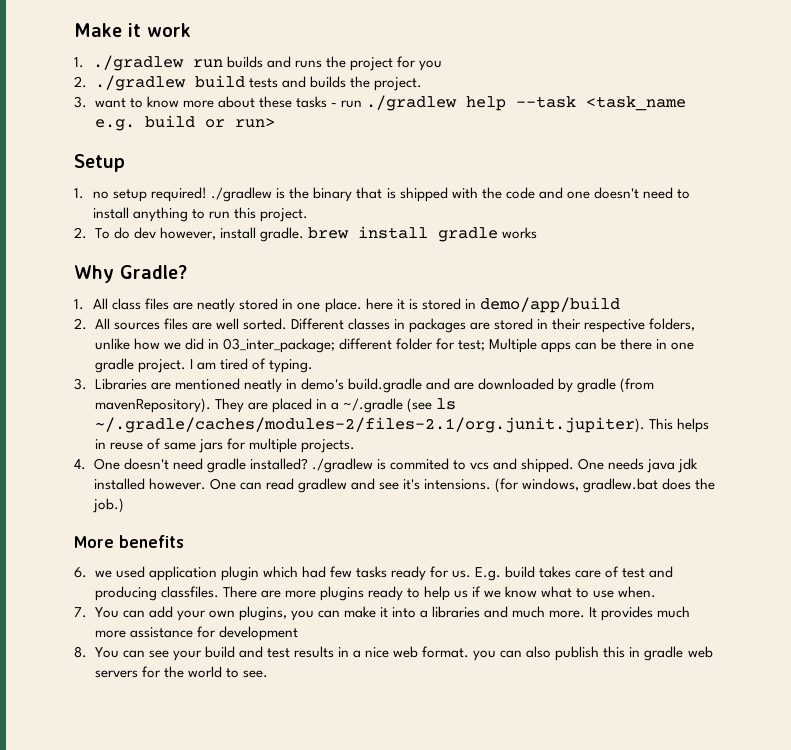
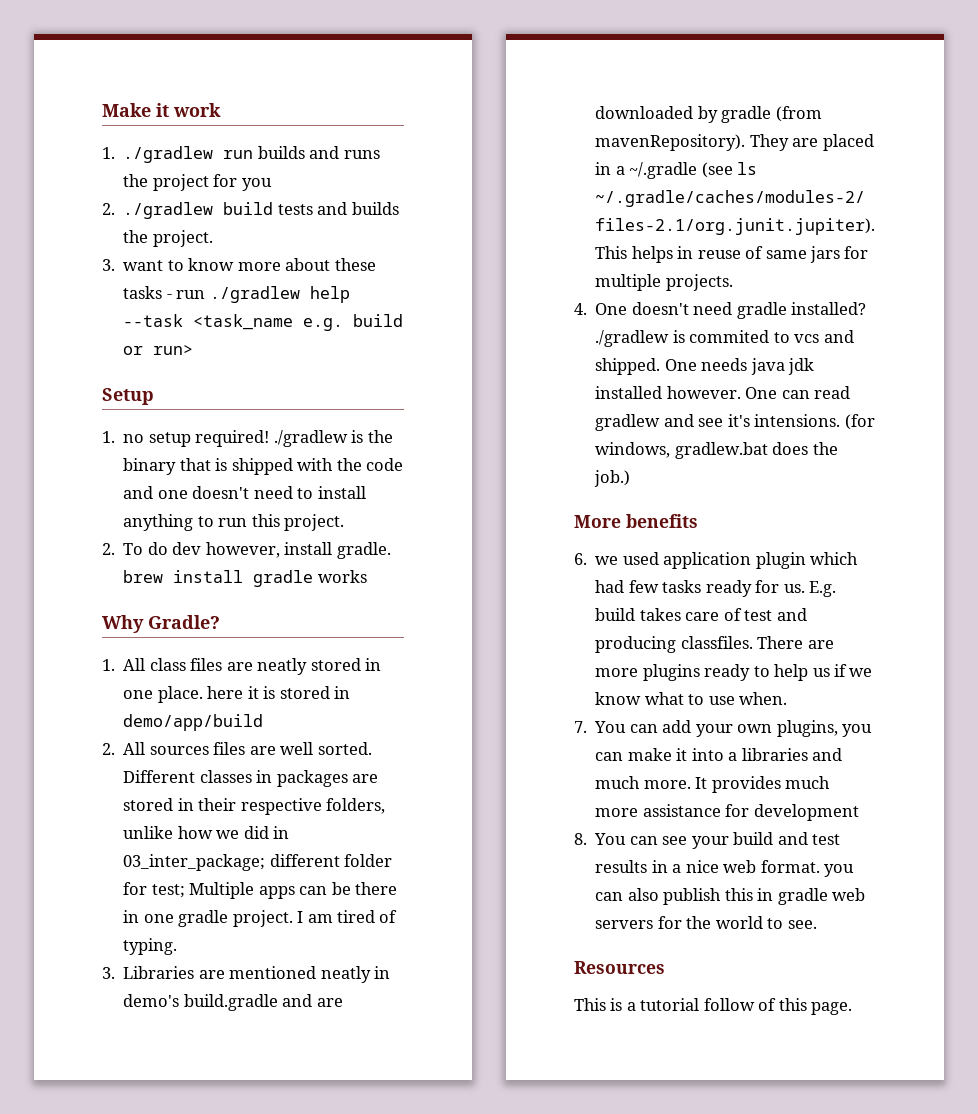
(268, 674) none -> [574,961,665,974] [574,998,853,1015] // Resources // This is a tutorial follow of this page.

